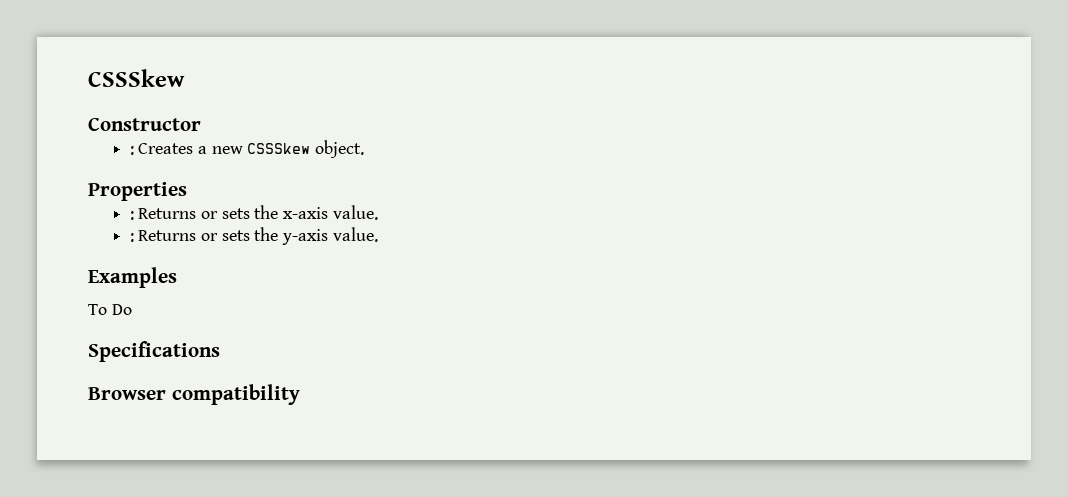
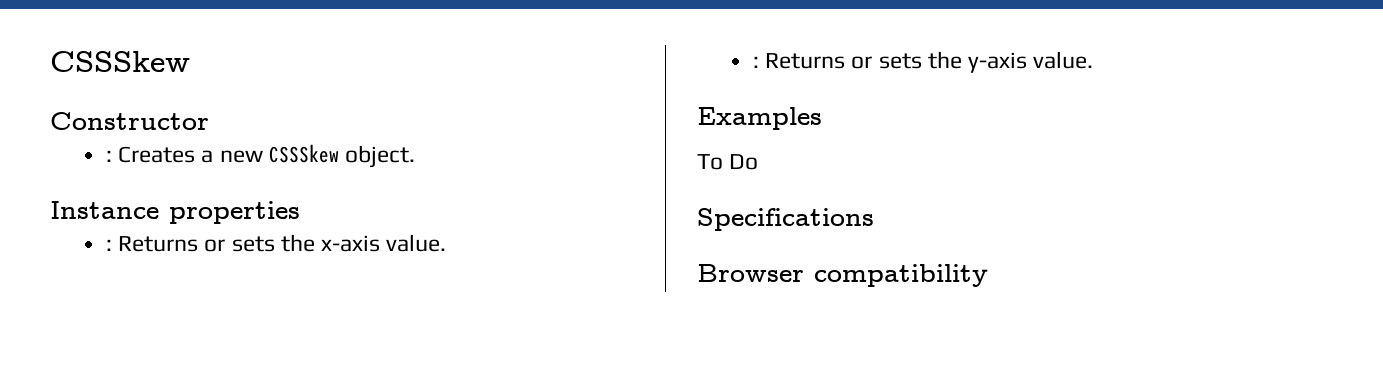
[88,182,187,201] Properties -> [50,201,300,224] Instance properties

